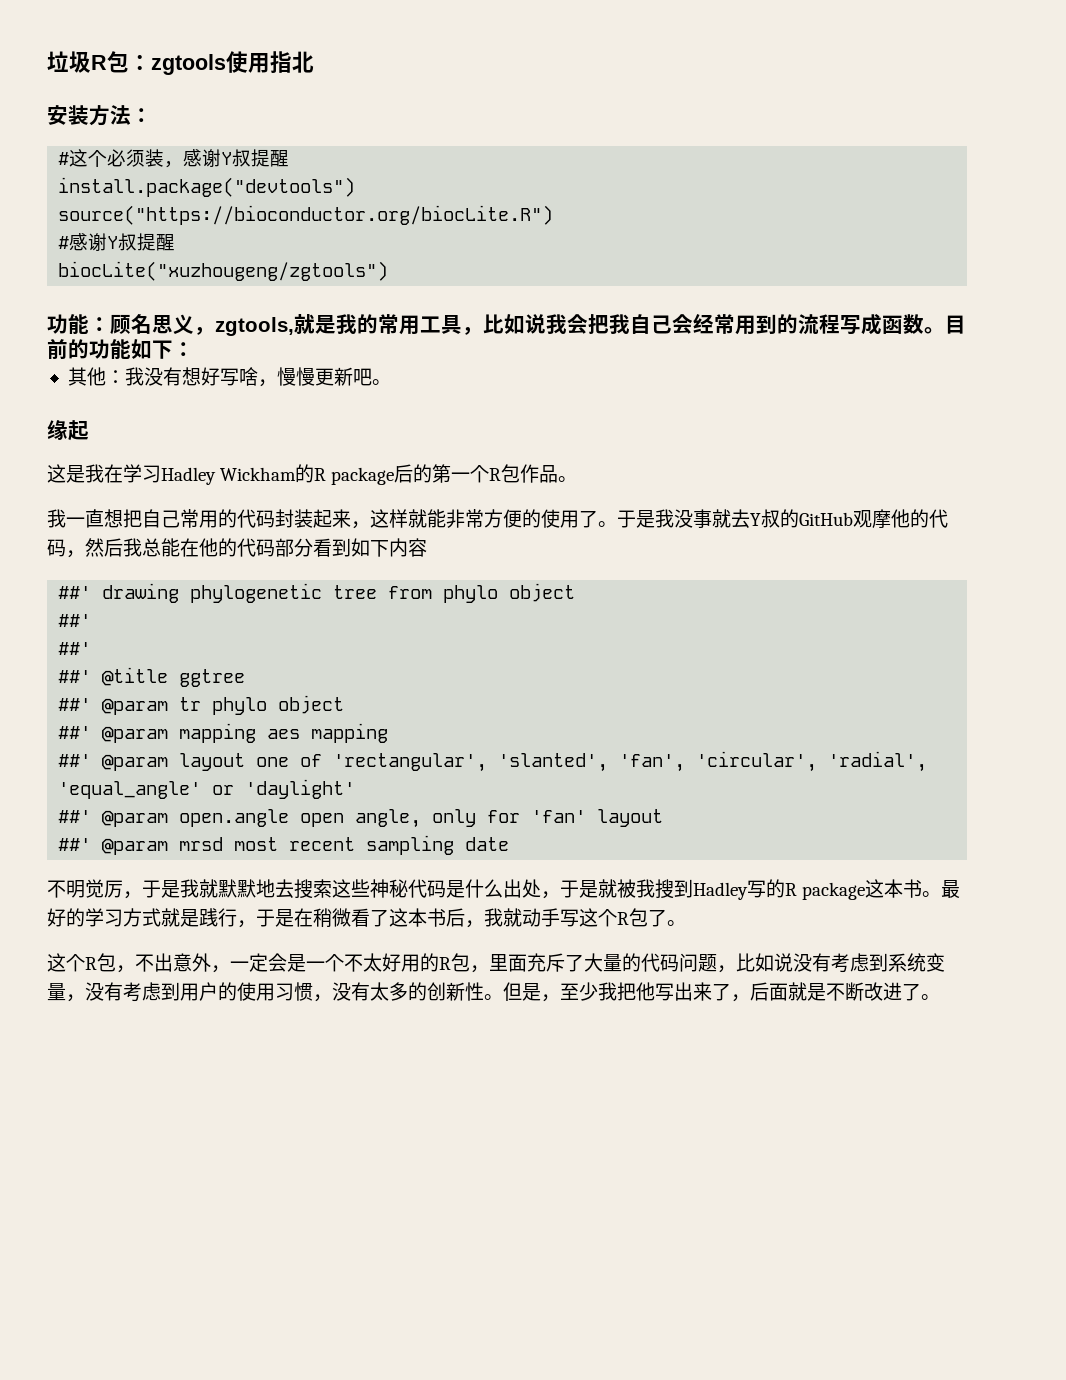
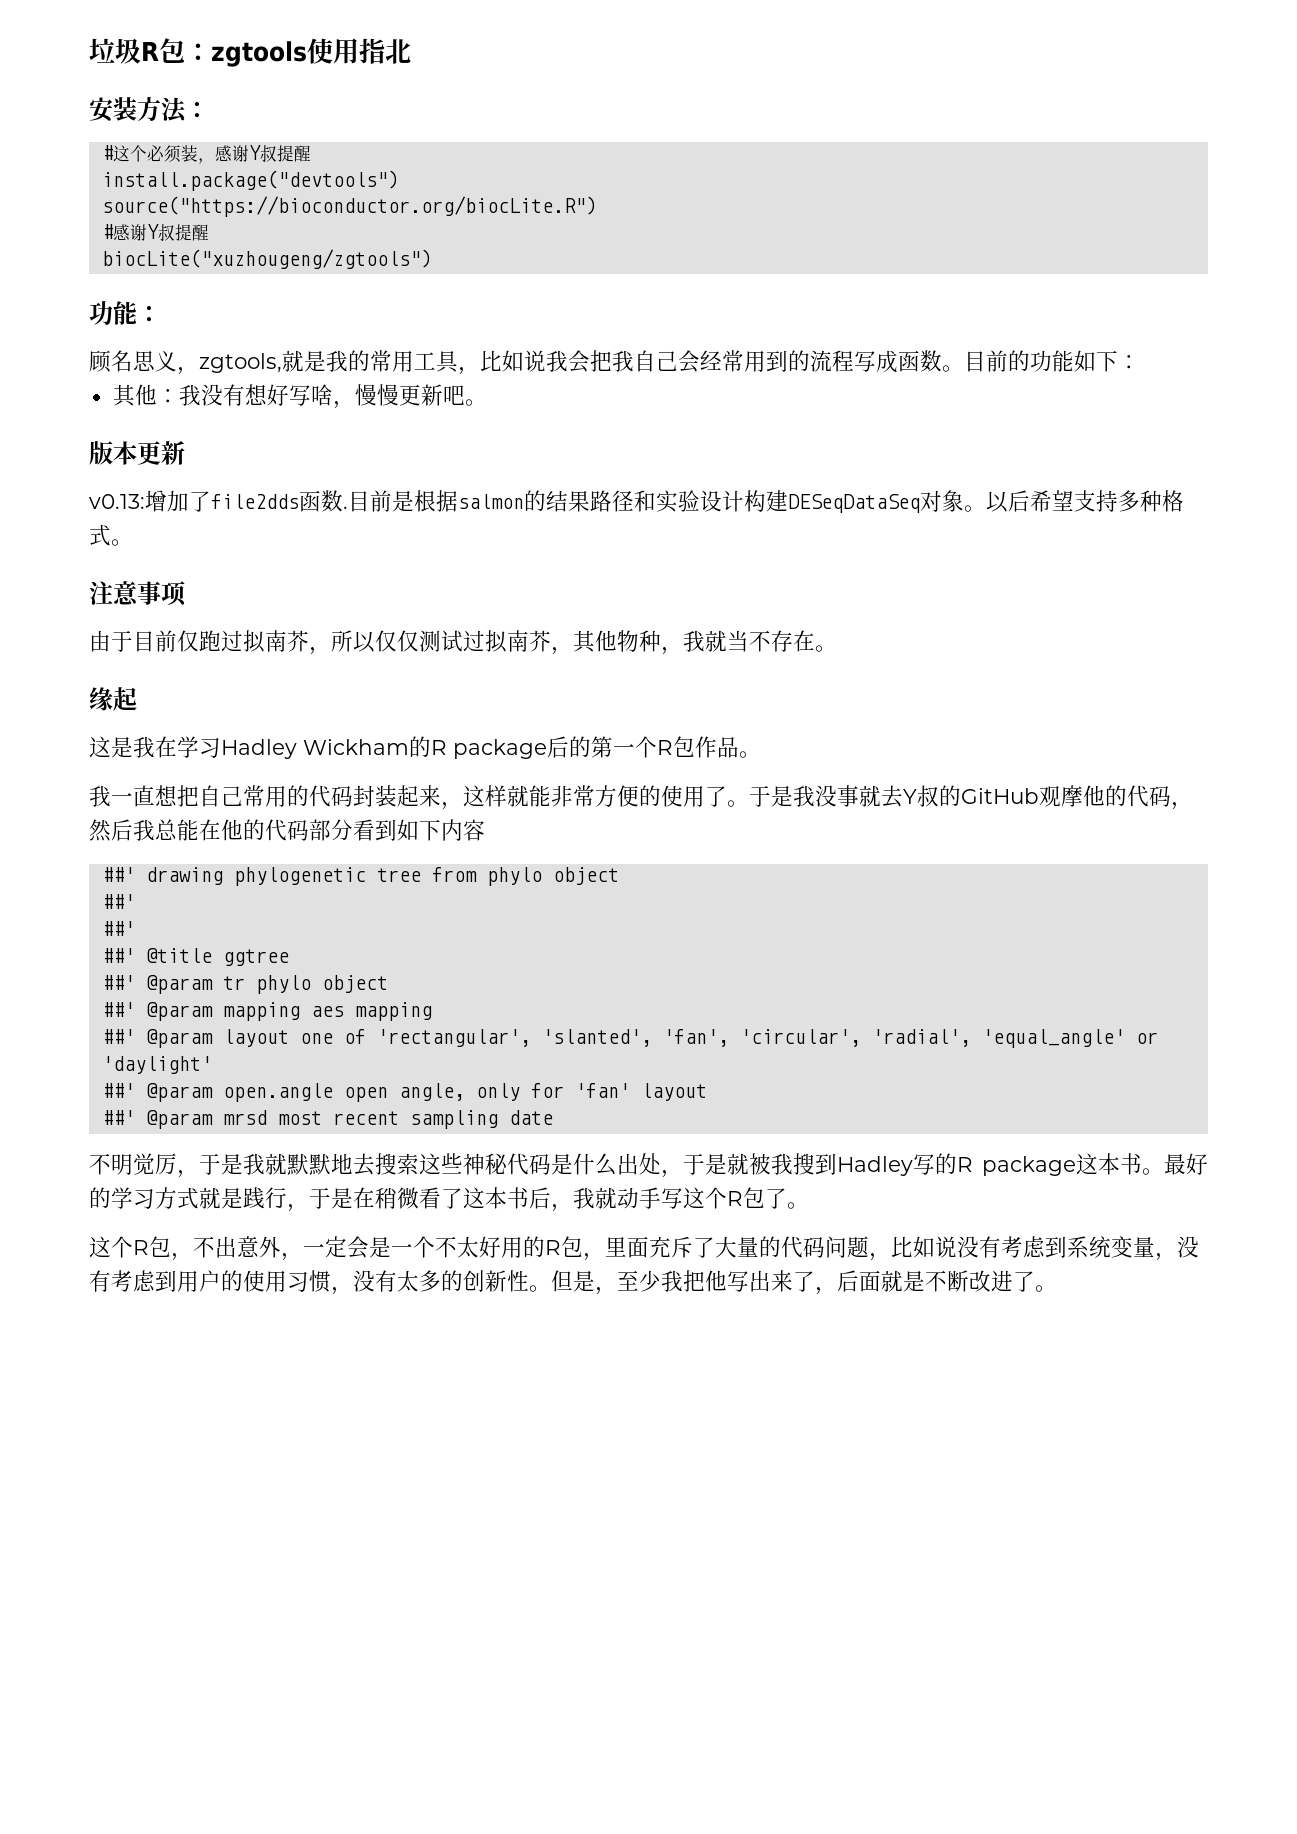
(110, 324) none -> (161, 314) //
(391, 382) none -> [89,441,185,465] [89,490,1184,513] [89,524,133,546] [89,581,187,606] [89,630,837,655] // 版本更新 // v0.13:增加了file2dds函数.目前是根据salmon的结果路径和实验设计构建DESeqDataSeq对象。以后希望支持多种格式。 // 注意事项 // 由于目前仅跑过拟南芥，所以仅仅测试过拟南芥，其他物种，我就当不存在。

